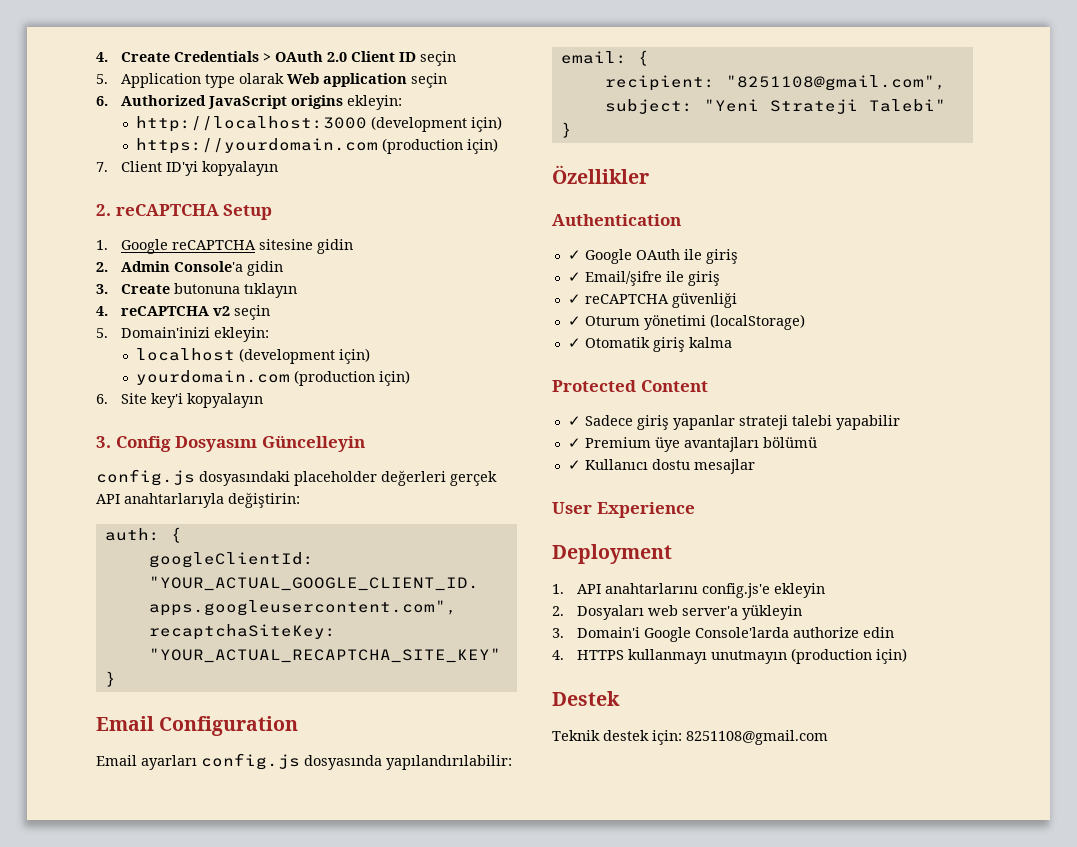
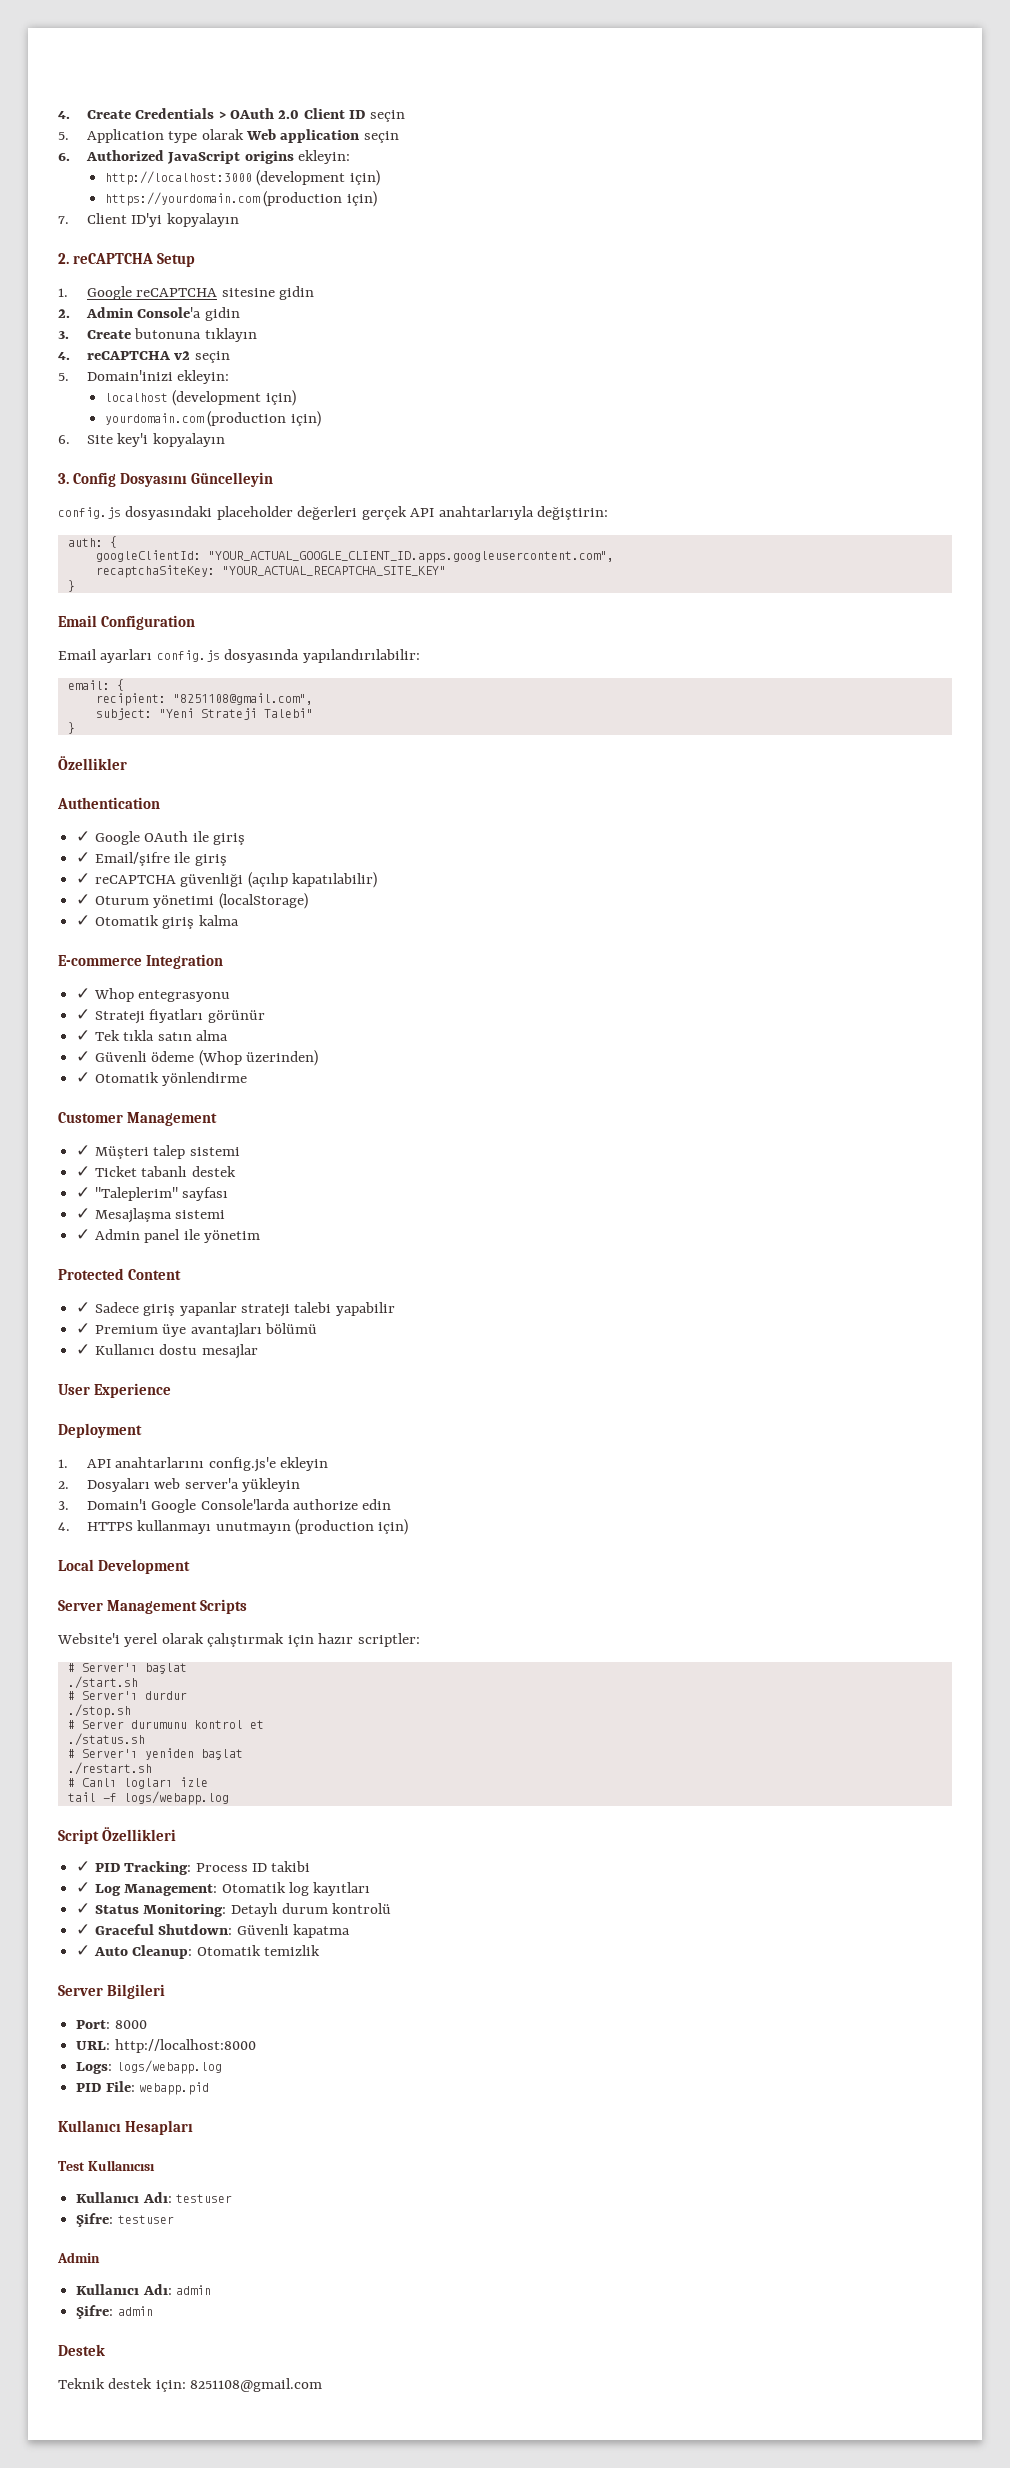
(737, 300) none -> [247,872,377,888] (açılıp kapatılabilir)
(732, 342) none -> [58,954,223,969] [76,988,231,1002] [76,1009,265,1024] [76,1030,228,1041] [76,1050,318,1066] [76,1072,248,1086] [58,1112,217,1126] [76,1145,240,1159] [76,1166,236,1177] [76,1187,229,1201] [76,1208,226,1223] [76,1229,260,1243] // E-commerce Integration // ✓ Whop entegrasyonu // ✓ Strateji fiyatları görünür // ✓ Tek tıkla satın alma // ✓ Güvenli ödeme (Whop üzerinden) // ✓ Otomatik yönlendirme // Customer Management // ✓ Müşteri talep sistemi // ✓ Ticket tabanlı destek // ✓ "Taleplerim" sayfası // ✓ Mesajlaşma sistemi // ✓ Admin panel ile yönetim
(907, 656) none -> [58,1559,191,1574] [58,1599,247,1614] [57,1633,420,1647] [67,1663,187,1674] [67,1676,138,1689] [67,1691,187,1700] [67,1704,131,1718] [67,1720,264,1729] [67,1733,145,1746] [67,1748,243,1760] [67,1762,152,1775] [67,1777,208,1789] [67,1791,229,1805] [58,1827,176,1844] [76,1861,311,1875] [76,1882,371,1896] [76,1903,392,1917] [76,1924,350,1938] [76,1945,320,1959] [58,1984,165,1999] [76,2020,147,2029] [76,2039,256,2053] [76,2060,222,2074] [76,2081,210,2095] [58,2120,193,2135] [58,2160,155,2171] [76,2192,233,2203] [76,2213,174,2227] [57,2252,100,2263] [76,2284,212,2295] [76,2305,153,2319] // Local Development // Server Management Scripts // Website'i yerel olarak çalıştırmak için hazır scriptler: // # Server'ı başlat // ./start.sh // # Server'ı durdur // ./stop.sh // # Server durumunu kontrol et // ./status.sh // # Server'ı yeniden başlat // ./restart.sh // # Canlı logları izle // tail -f logs/webapp.log // Script Özellikleri // ✓ PID Tracking: Process ID takibi // ✓ Log Management: Otomatik log kayıtları // ✓ Status Monitoring: Detaylı durum kontrolü // ✓ Graceful Shutdown: Güvenli kapatma // ✓ Auto Cleanup: Otomatik temizlik // Server Bilgileri // Port: 8000 // URL: http://localhost:8000 // Logs: logs/webapp.log // PID File: webapp.pid // Kullanıcı Hesapları // Test Kullanıcısı // Kullanıcı Adı: testuser // Şifre: testuser // Admin // Kullanıcı Adı: admin // Şifre: admin

